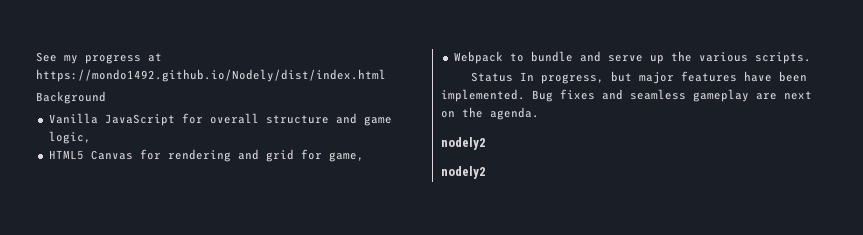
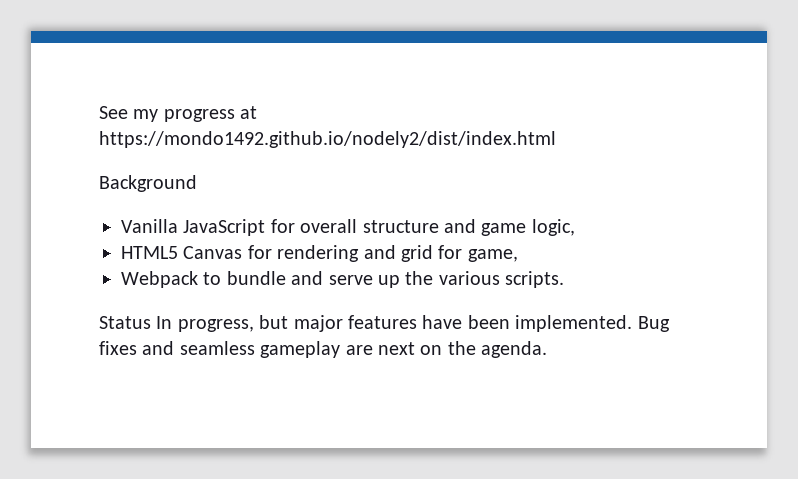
[36,69,386,82] https://mondo1492.github.io/Nodely/dist/index.html -> [99,131,556,148] https://mondo1492.github.io/nodely2/dist/index.html
[441,137,486,150] [441,166,486,179] // nodely2 // nodely2 -> (548, 349) none

